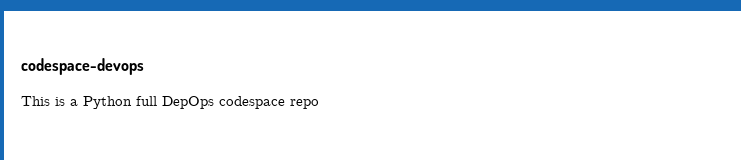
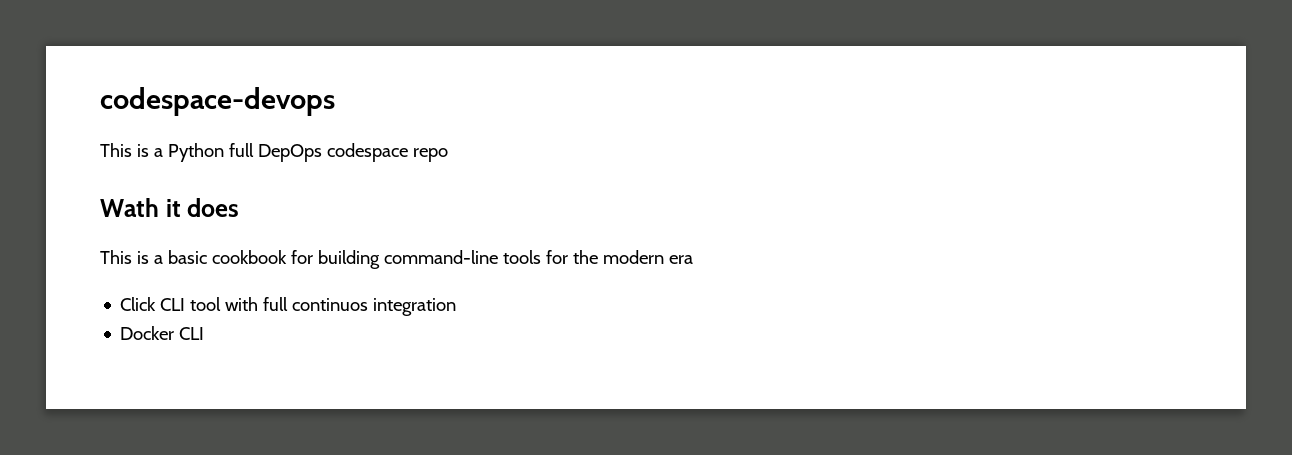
(319, 104) none -> [100,198,240,217] [100,250,693,269] [120,297,457,316] [120,326,205,340] // Wath it does // This is a basic cookbook for building command-line tools for the modern era // Click CLI tool with full continuos integration // Docker CLI

